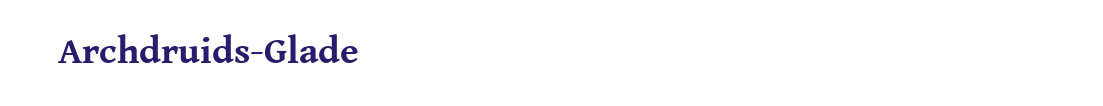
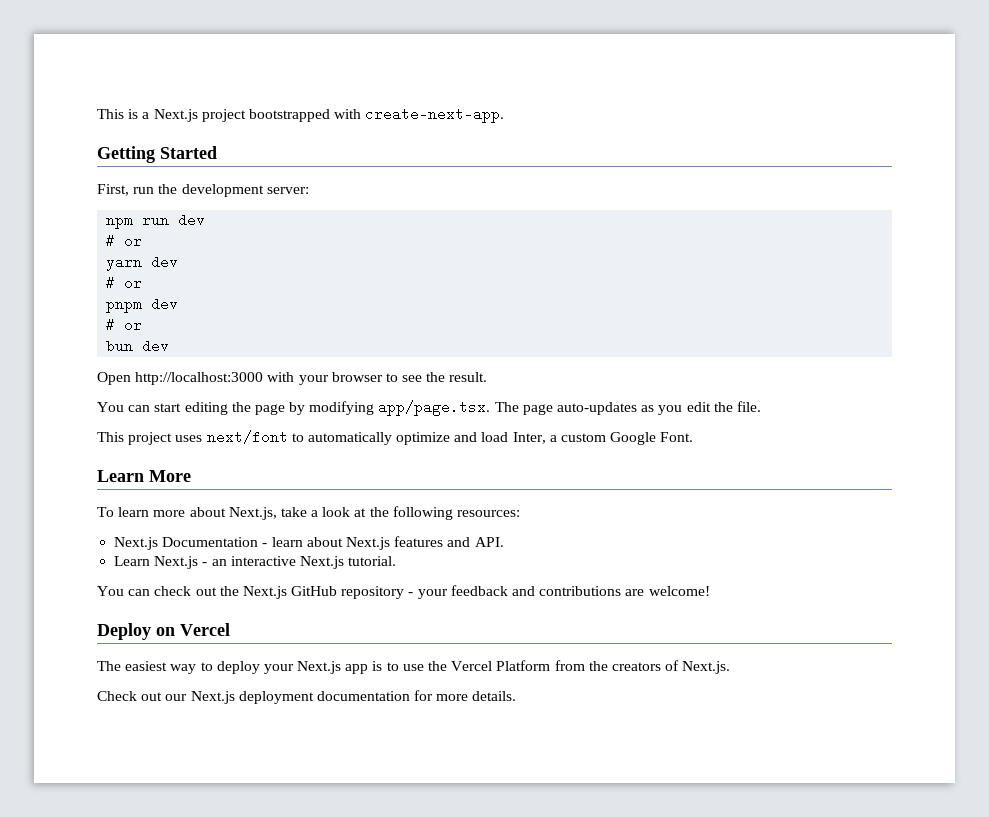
[58,34,359,63] Archdruids-Glade -> [97,107,505,123] [97,146,217,163] [97,184,309,197] [106,213,206,229] [106,234,143,248] [106,255,179,271] [106,276,143,290] [106,297,179,313] [106,318,143,332] [106,339,170,353] [97,372,488,385] [97,400,761,416] [97,430,694,445] [97,470,191,482] [97,506,521,520] [114,536,504,550] [114,556,397,569] [97,585,710,599] [97,623,230,640] [97,660,731,674] [97,690,517,704] This is a Next.js project bootstrapped with create-next-app. // Getting Started // First, run the development server: // npm run dev // # or // yarn dev // # or // pnpm dev // # or // bun dev // Open http://localhost:3000 with your browser to see the result. // You can start editing the page by modifying app/page.tsx. The page auto-updates as you edit the file. // This project uses next/font to automatically optimize and load Inter, a custom Google Font. // Learn More // To learn more about Next.js, take a look at the following resources: // Next.js Documentation - learn about Next.js features and API. // Learn Next.js - an interactive Next.js tutorial. // You can check out the Next.js GitHub repository - your feedback and contributions are welcome! // Deploy on Vercel // The easiest way to deploy your Next.js app is to use the Vercel Platform from the creators of Next.js. // Check out our Next.js deployment documentation for more details.

